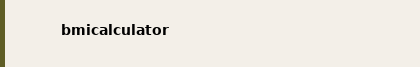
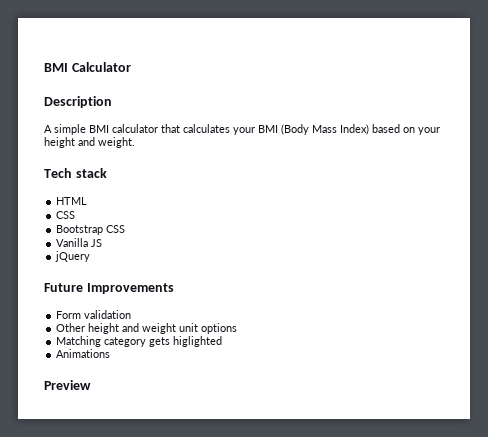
[61,24,169,35] bmicalculator -> [44,62,131,72] [44,96,112,108] [44,124,440,135] [44,137,135,148] [44,168,107,178] [56,197,88,205] [56,211,76,219] [56,225,126,235] [56,238,103,247] [55,251,91,262] [44,283,174,294] [56,310,132,319] [56,323,238,334] [56,336,223,347] [56,349,111,358] [44,380,91,390] BMI Calculator // Description // A simple BMI calculator that calculates your BMI (Body Mass Index) based on your height and weight. // Tech stack // HTML // CSS // Bootstrap CSS // Vanilla JS // jQuery // Future Improvements // Form validation // Other height and weight unit options // Matching category gets higlighted // Animations // Preview

